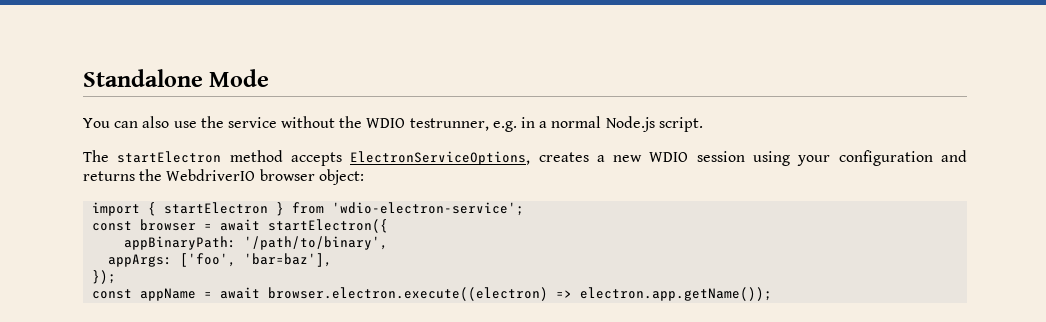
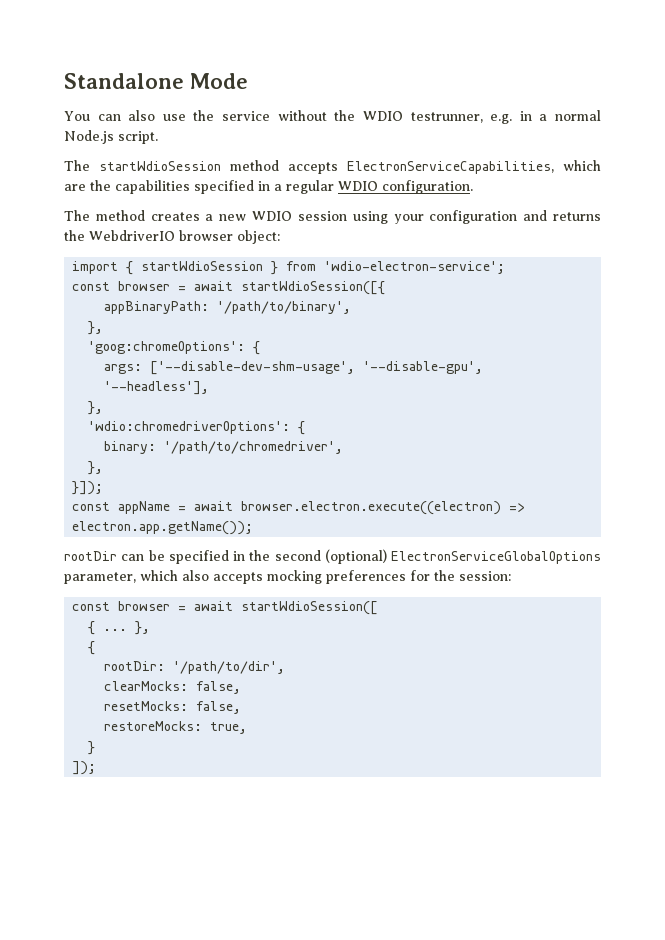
[117,151,222,163] startElectron -> [99,161,221,171] startWdioSession
[350,151,531,165] ElectronServiceOptions, -> [347,160,601,174] [64,180,473,194] [64,210,145,221] ElectronServiceCapabilities, which are the capabilities specified in a regular WDIO configuration. // The method
[164,202,269,214] startElectron -> [141,261,264,271] startWdioSession
[268,219,389,233] startElectron({ -> [241,281,386,295] startWdioSession([{
[108,253,333,267] [92,270,117,284] appArgs: ['foo', 'bar=baz'], // }); -> [88,321,104,335] [88,341,261,355] [104,361,484,375] [104,381,210,395] [88,401,104,415] [88,421,306,435] [104,441,344,454] [88,461,104,475] [72,481,104,495] }, // 'goog:chromeOptions': { // args: ['--disable-dev-shm-usage', '--disable-gpu', '--headless'], // }, // 'wdio:chromedriverOptions': { // binary: '/path/to/chromedriver', // }, // }]);
(773, 294) none -> [64,549,601,564] [64,570,511,584] [72,601,379,615] [88,621,151,635] [88,641,96,655] [104,661,286,674] [104,681,242,694] [104,701,242,714] [104,721,248,734] [88,741,96,755] [72,761,97,775] // rootDir can be specified in the second (optional) ElectronServiceGlobalOptions parameter, which also accepts mocking preferences for the session: // const browser = await startWdioSession([ // { ... }, // { // rootDir: '/path/to/dir', // clearMocks: false, // resetMocks: false, // restoreMocks: true, // } // ]);

